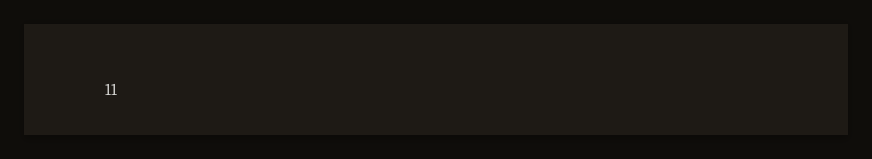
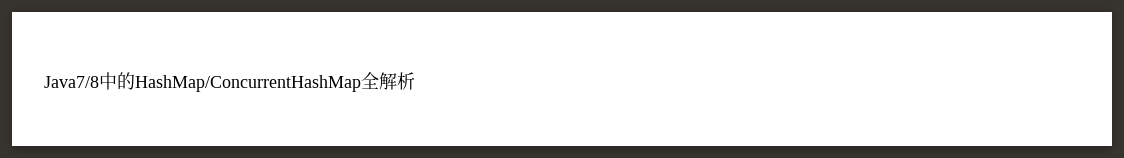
[105,83,117,95] 11 -> [44,72,415,92] Java7/8中的HashMap/ConcurrentHashMap全解析

